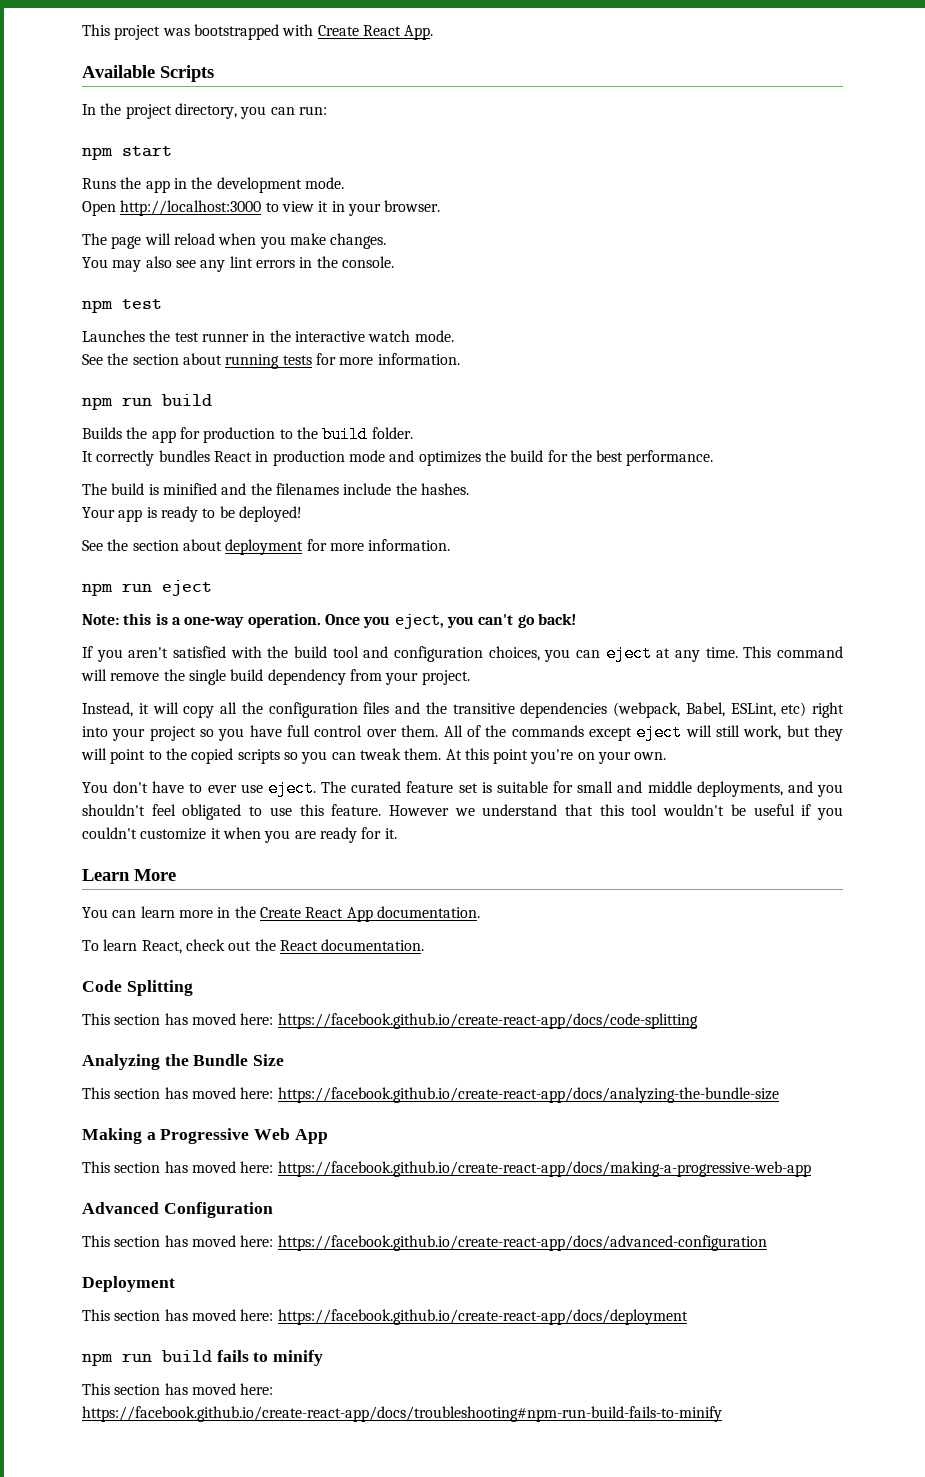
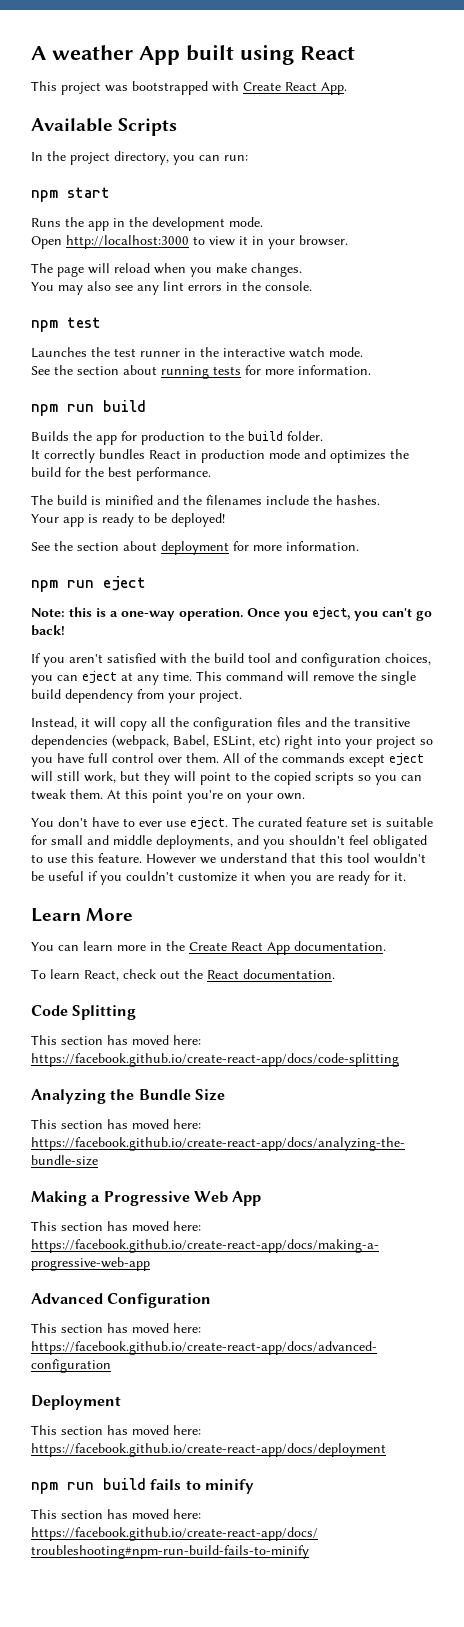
(82, 30) none -> [31,44,355,65] A weather App built using React //

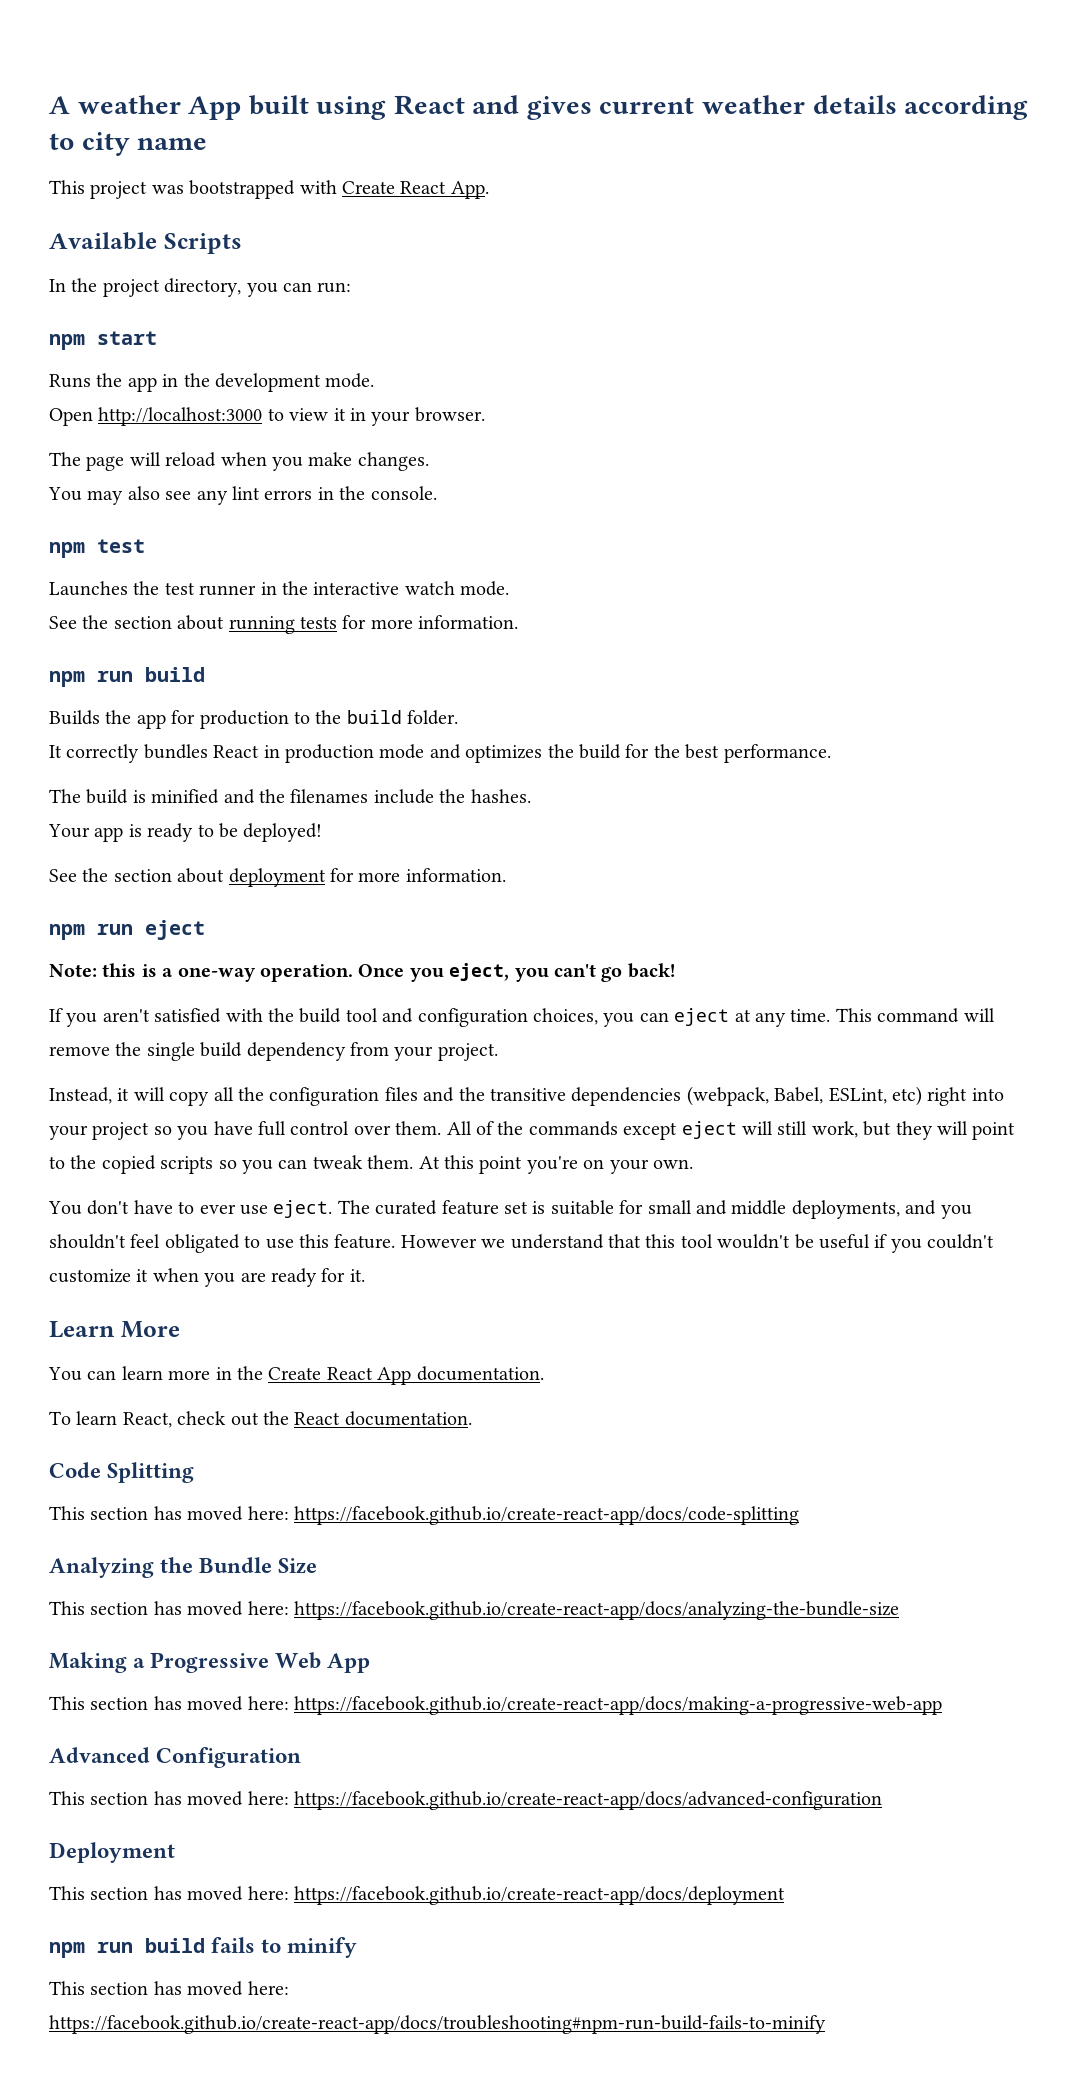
(355, 53) none -> [472,95,1029,120] [49,132,208,156] and gives current weather details according to city name

